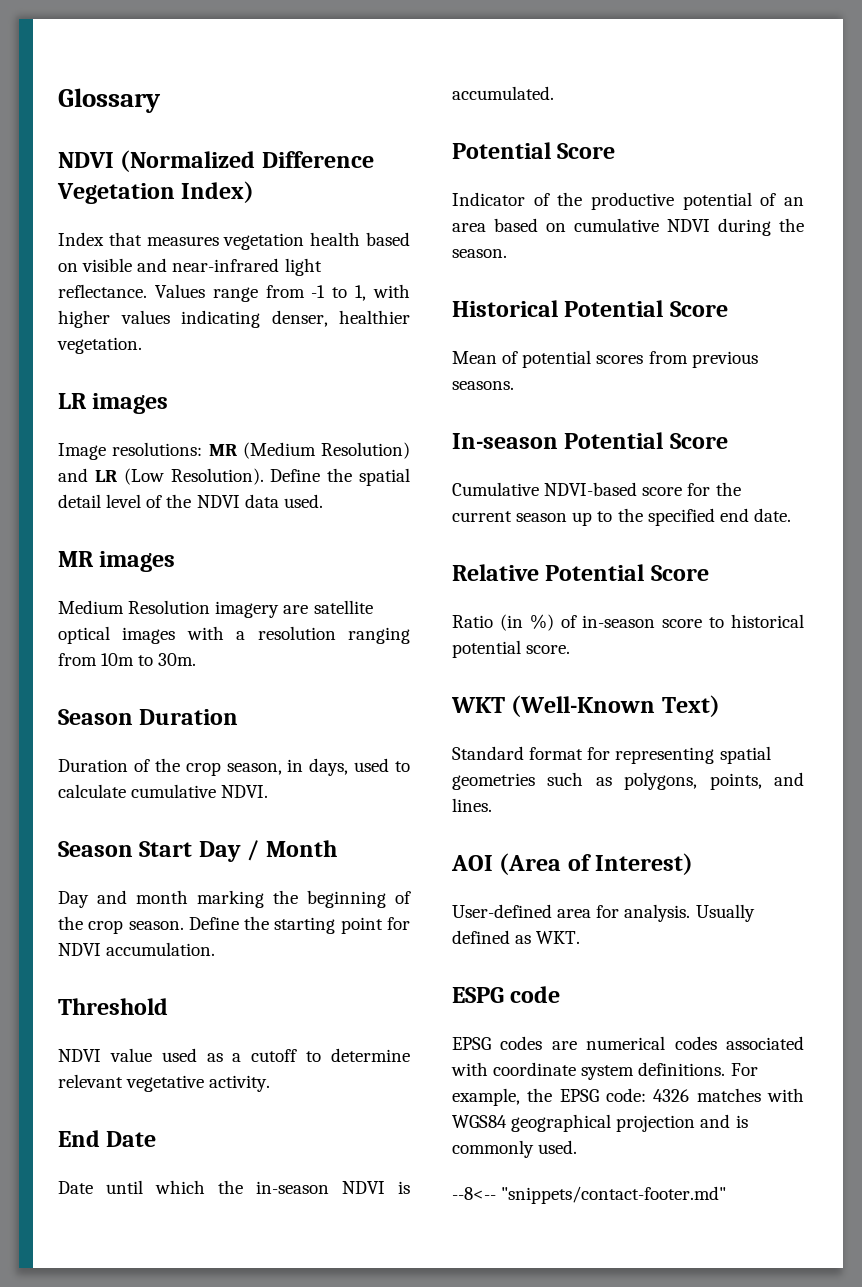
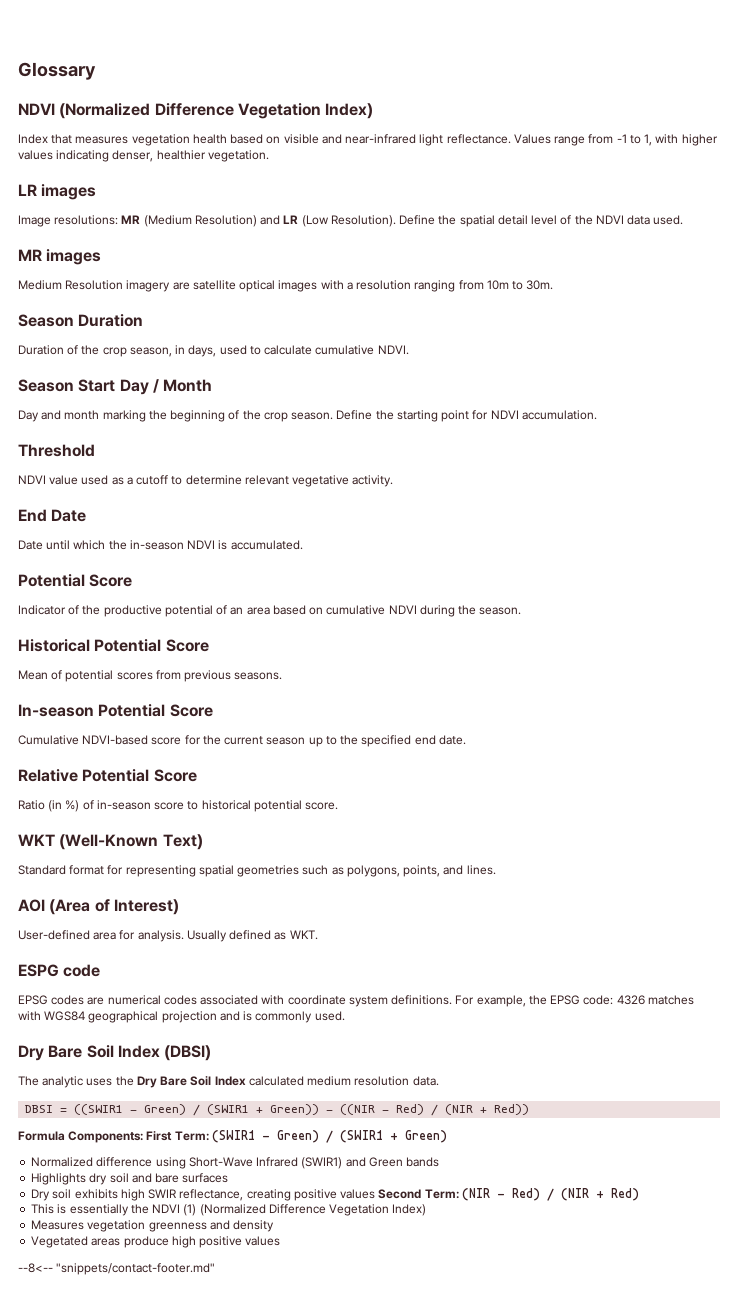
(578, 1147) none -> [18,1045,212,1061] [18,1076,439,1088] [25,1104,530,1116] [18,1130,447,1143] [31,1157,440,1169] [31,1173,229,1185] [31,1188,639,1201] [31,1204,427,1216] [31,1220,275,1232] [31,1236,281,1248] // Dry Bare Soil Index (DBSI) // The analytic uses the Dry Bare Soil Index calculated medium resolution data. // DBSI = ((SWIR1 - Green) / (SWIR1 + Green)) - ((NIR - Red) / (NIR + Red)) // Formula Components: First Term: (SWIR1 - Green) / (SWIR1 + Green) // Normalized difference using Short-Wave Infrared (SWIR1) and Green bands // Highlights dry soil and bare surfaces // Dry soil exhibits high SWIR reflectance, creating positive values Second Term: (NIR - Red) / (NIR + Red) // This is essentially the NDVI (1) (Normalized Difference Vegetation Index) // Measures vegetation greenness and density // Vegetated areas produce high positive values

